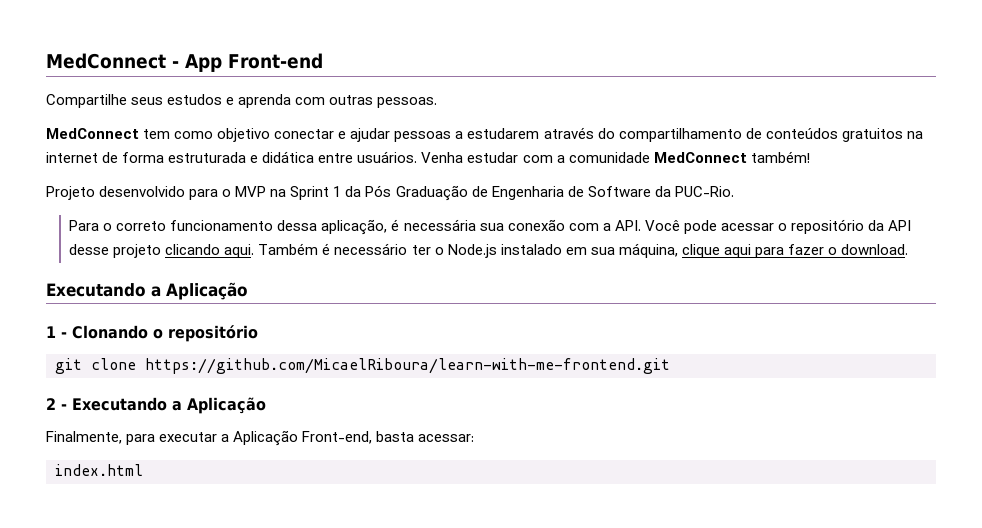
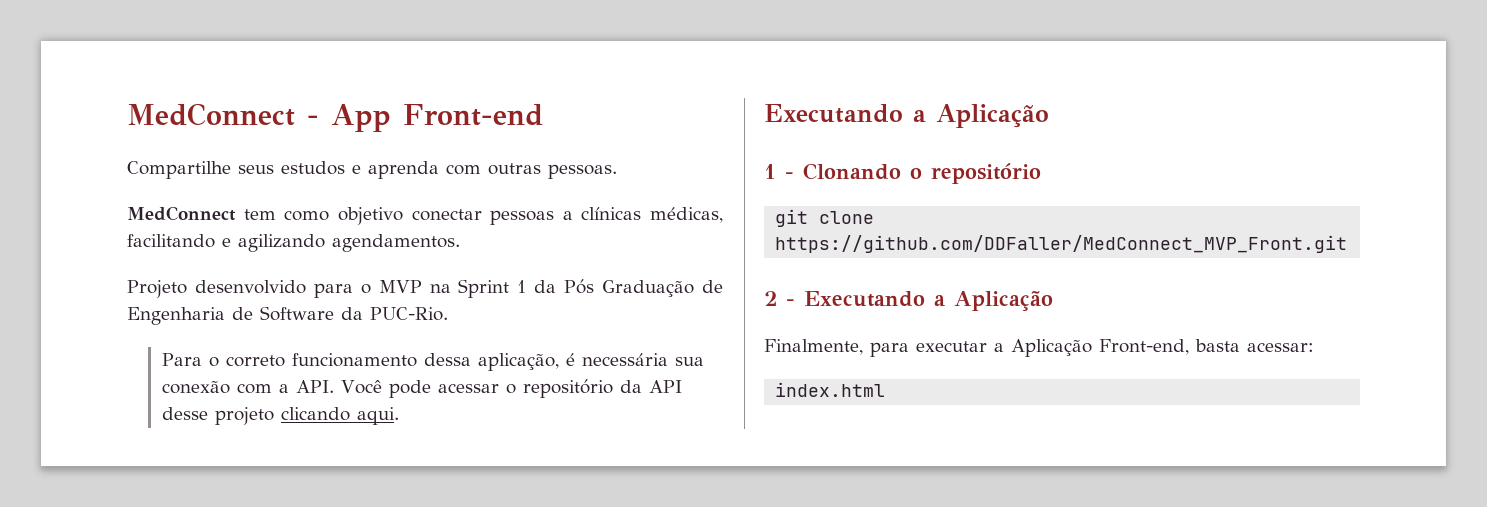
[338,127,923,142] [46,151,810,163] e ajudar pessoas a estudarem através do compartilhamento de conteúdos gratuitos na internet de forma estruturada e didática entre usuários. Venha estudar com a comunidade MedConnect também! -> [490,207,723,225] [127,234,460,252] pessoas a clínicas médicas, facilitando e agilizando agendamentos.
[258,243,909,258] Também é necessário ter o Node.js instalado em sua máquina, clique aqui para fazer o download. -> (399, 416) none
[145,358,670,374] https://github.com/MicaelRiboura/learn-with-me-frontend.git -> [775,235,1348,253] https://github.com/DDFaller/MedConnect_MVP_Front.git

